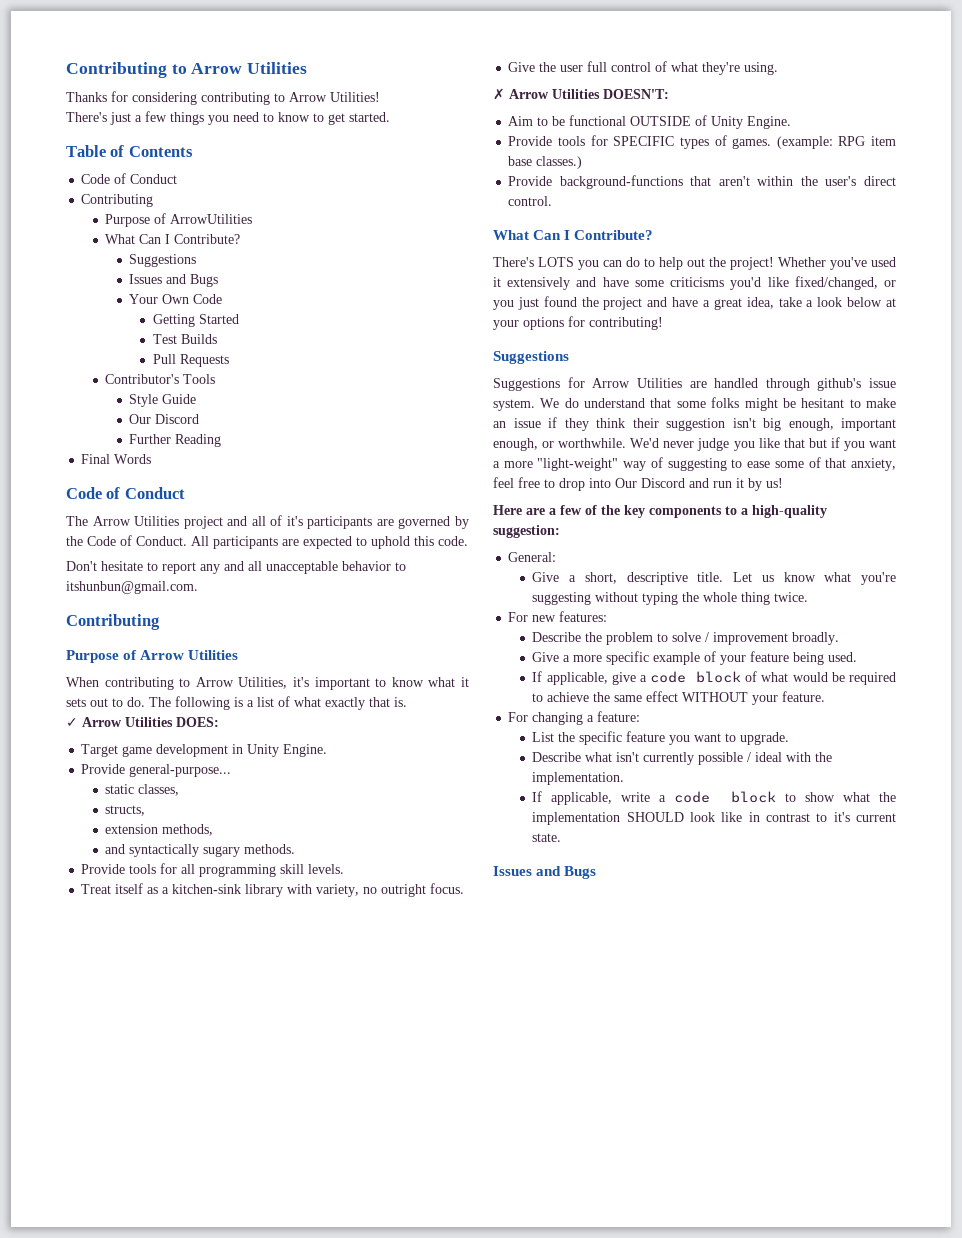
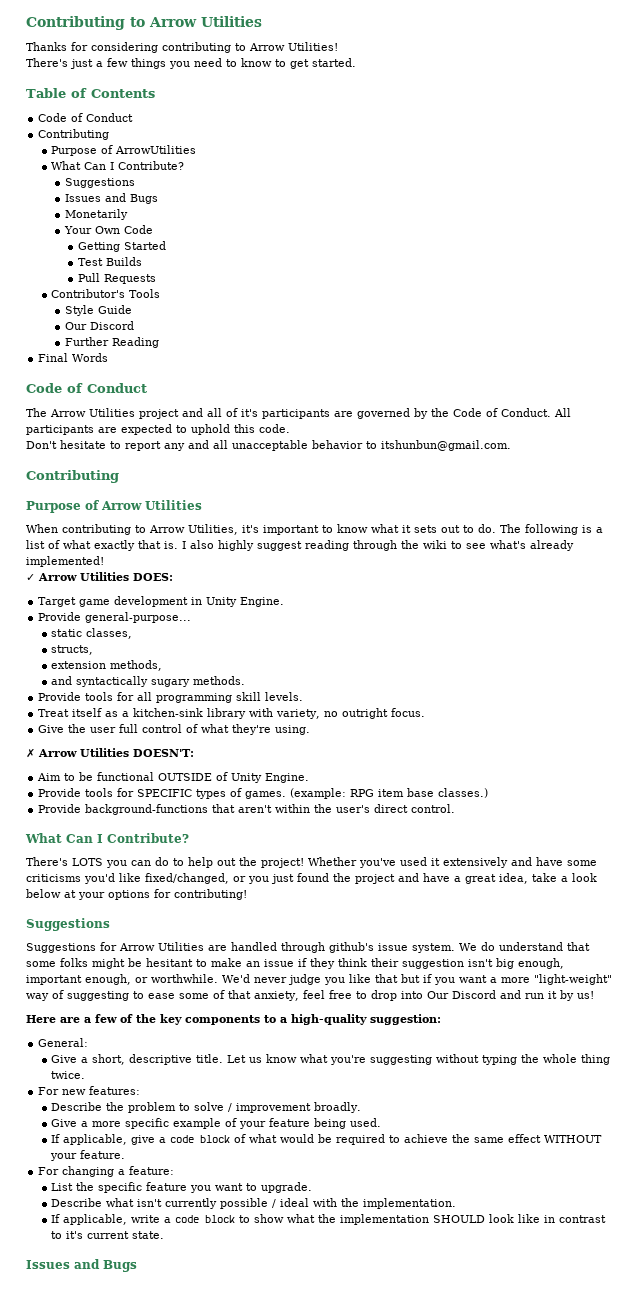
(219, 280) none -> [64,209,128,220] // Monetarily
(407, 702) none -> [182,540,574,551] [26,556,104,567] I also highly suggest reading through the wiki to see what's already implemented!

